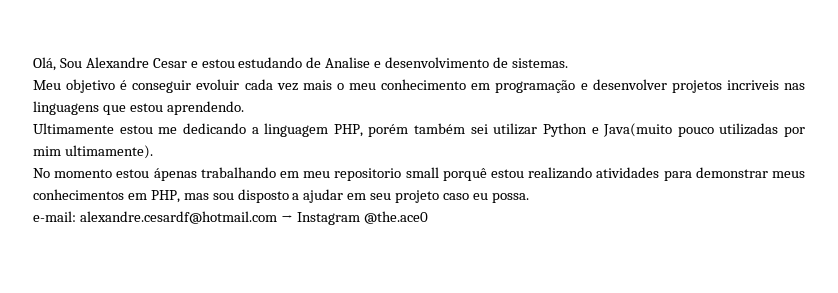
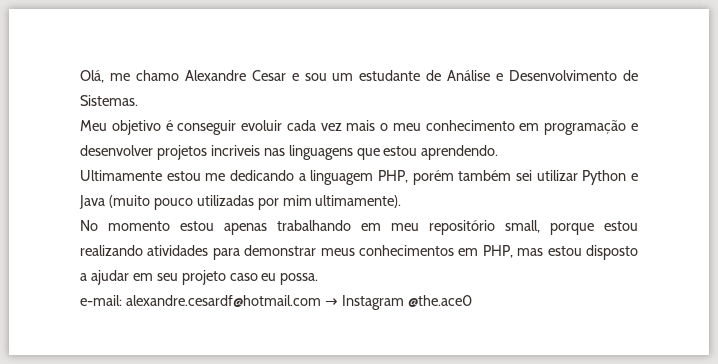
[59,58,82,68] Sou -> [109,70,179,81] me chamo
[201,57,568,68] estou estudando de Analise e desenvolvimento de sistemas. -> [304,70,638,81] [80,95,138,106] sou um estudante de Análise e Desenvolvimento de Sistemas.
[603,123,673,137] Java(muito -> [79,195,150,209] Java (muito
[153,168,197,181] ápenas -> [224,223,267,235] apenas
[334,167,487,181] repositorio small porquê -> [429,220,594,235] repositório small, porque
[212,193,234,200] sou -> [547,246,582,256] estou

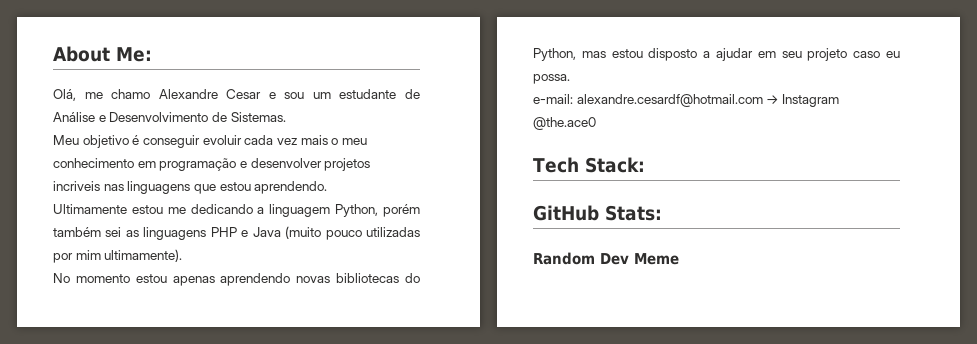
(80, 76) none -> [53,46,152,62] About Me: //
[378,170,409,183] PHP, -> [335,204,379,217] Python,
[536,170,627,185] utilizar Python -> [125,227,237,240] as linguagens PHP
[277,220,638,235] [80,245,513,260] trabalhando em meu repositório small, porque estou realizando atividades para demonstrar meus conhecimentos em PHP, -> [220,273,420,286] [533,48,576,61] aprendendo novas bibliotecas do Python,
(472, 301) none -> [533,157,645,173] [533,205,662,221] [533,252,679,265] // Tech Stack: // GitHub Stats: // Random Dev Meme

